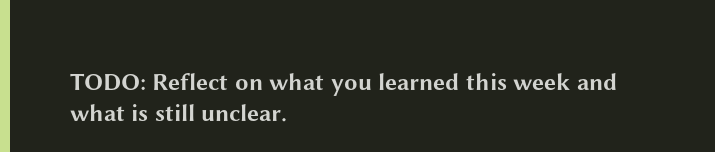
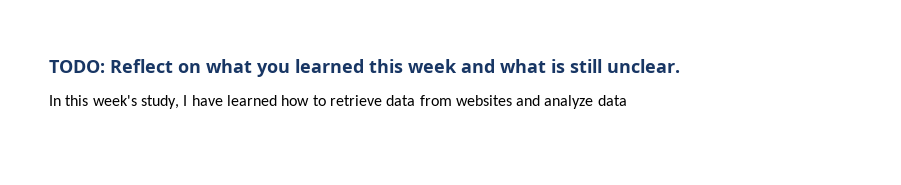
(288, 113) none -> [49,95,627,109] // In this week's study, I have learned how to retrieve data from websites and analyze data

